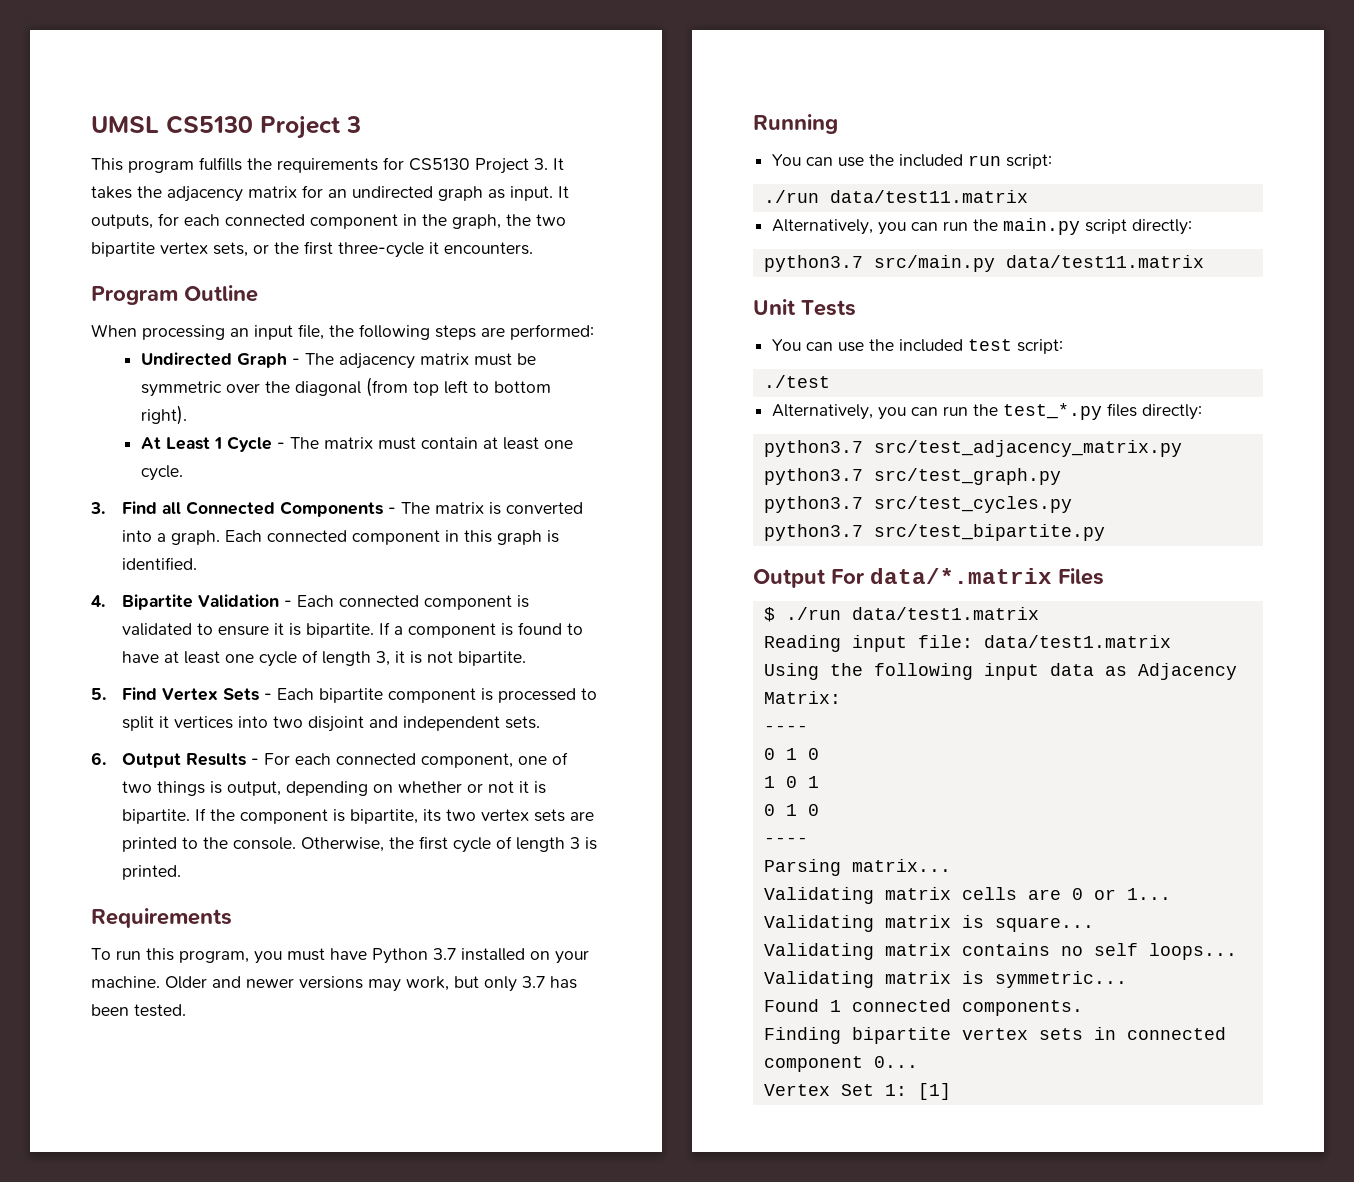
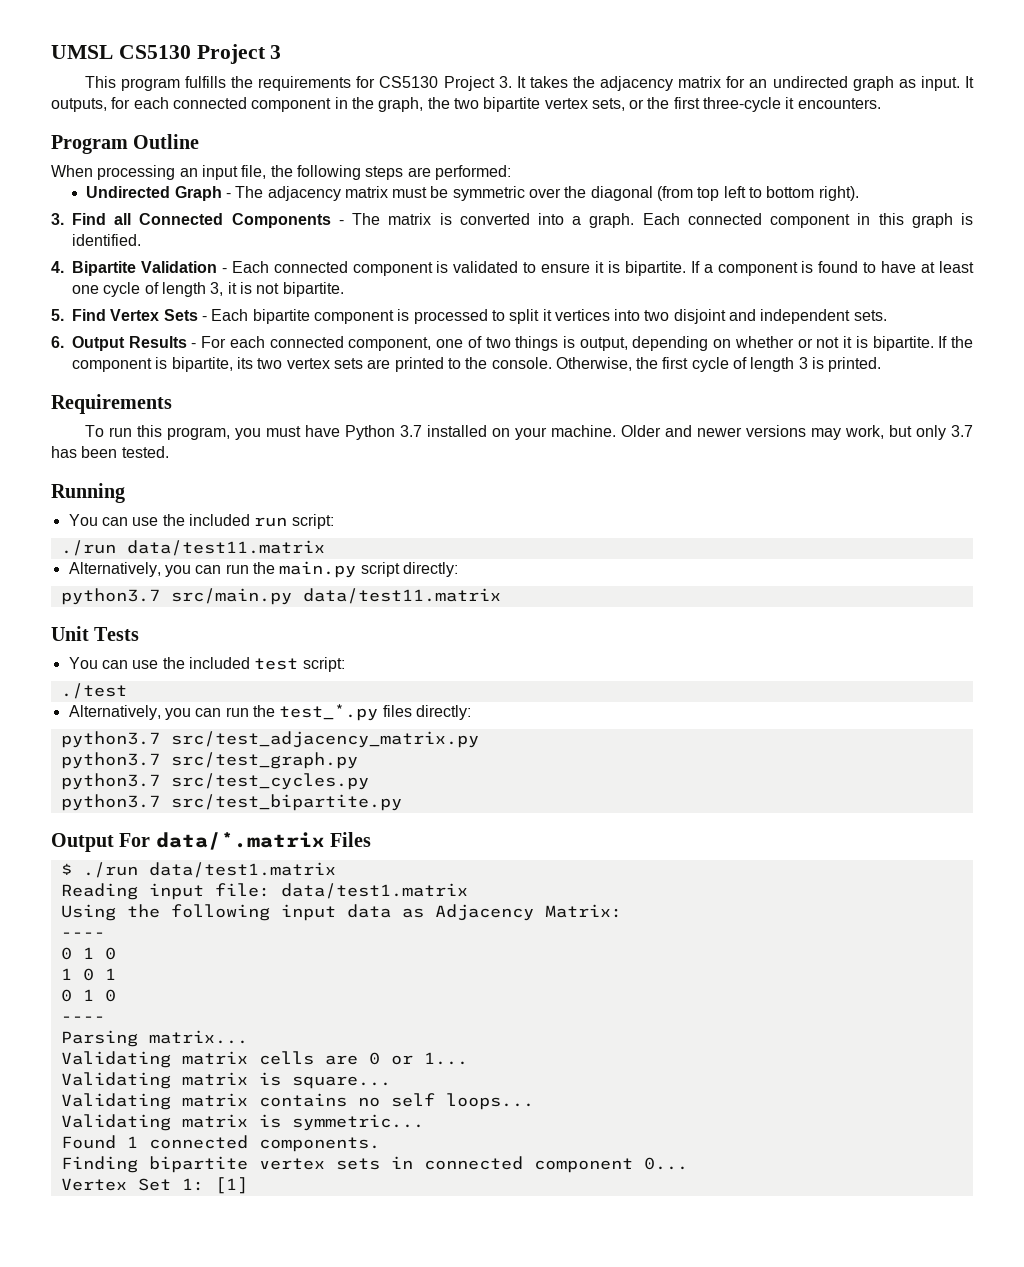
[141,436,574,452] [141,465,184,481] // At Least 1 Cycle - The matrix must contain at least one cycle. -> (859, 193) none

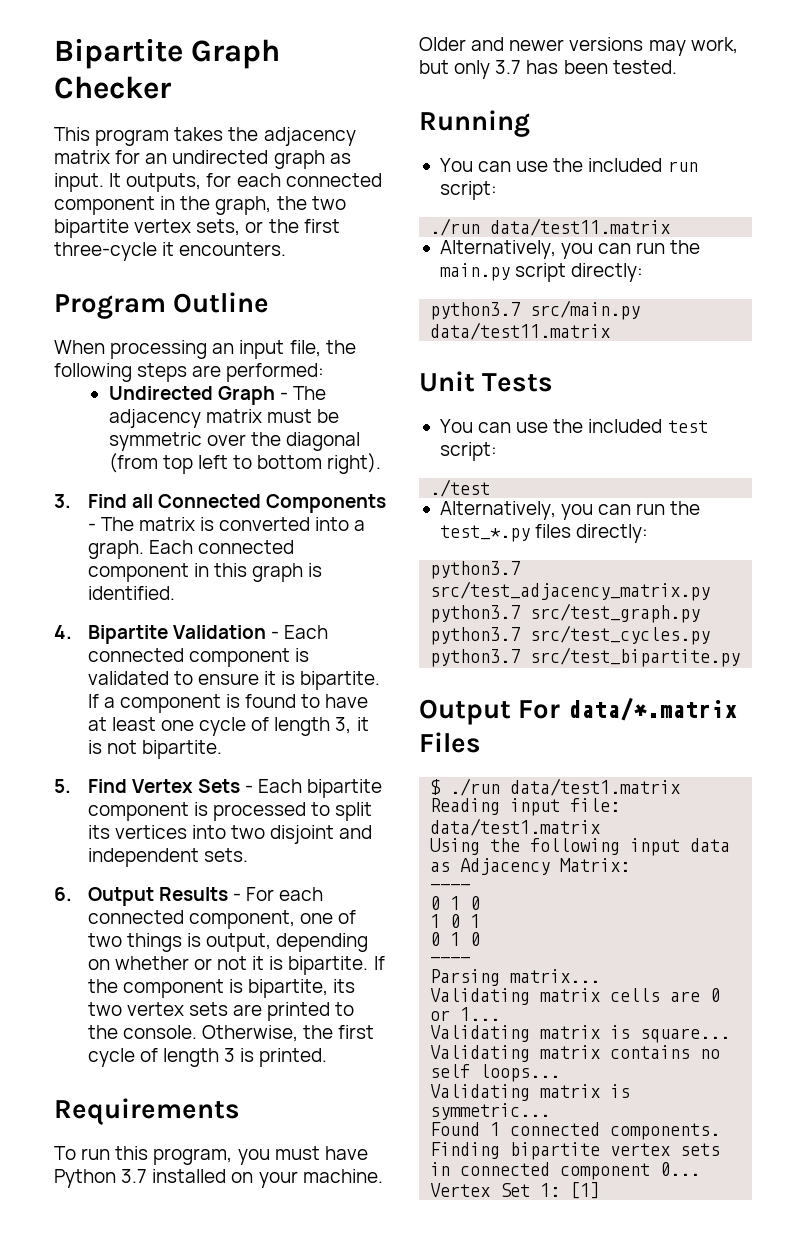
[51,44,282,64] [84,76,526,91] UMSL CS5130 Project 3 // This program fulfills the requirements for CS5130 Project 3. It -> [54,38,281,69] [54,76,171,99] [54,127,170,146] Bipartite Graph Checker // This program
[542,309,552,321] it -> [87,825,110,839] its

